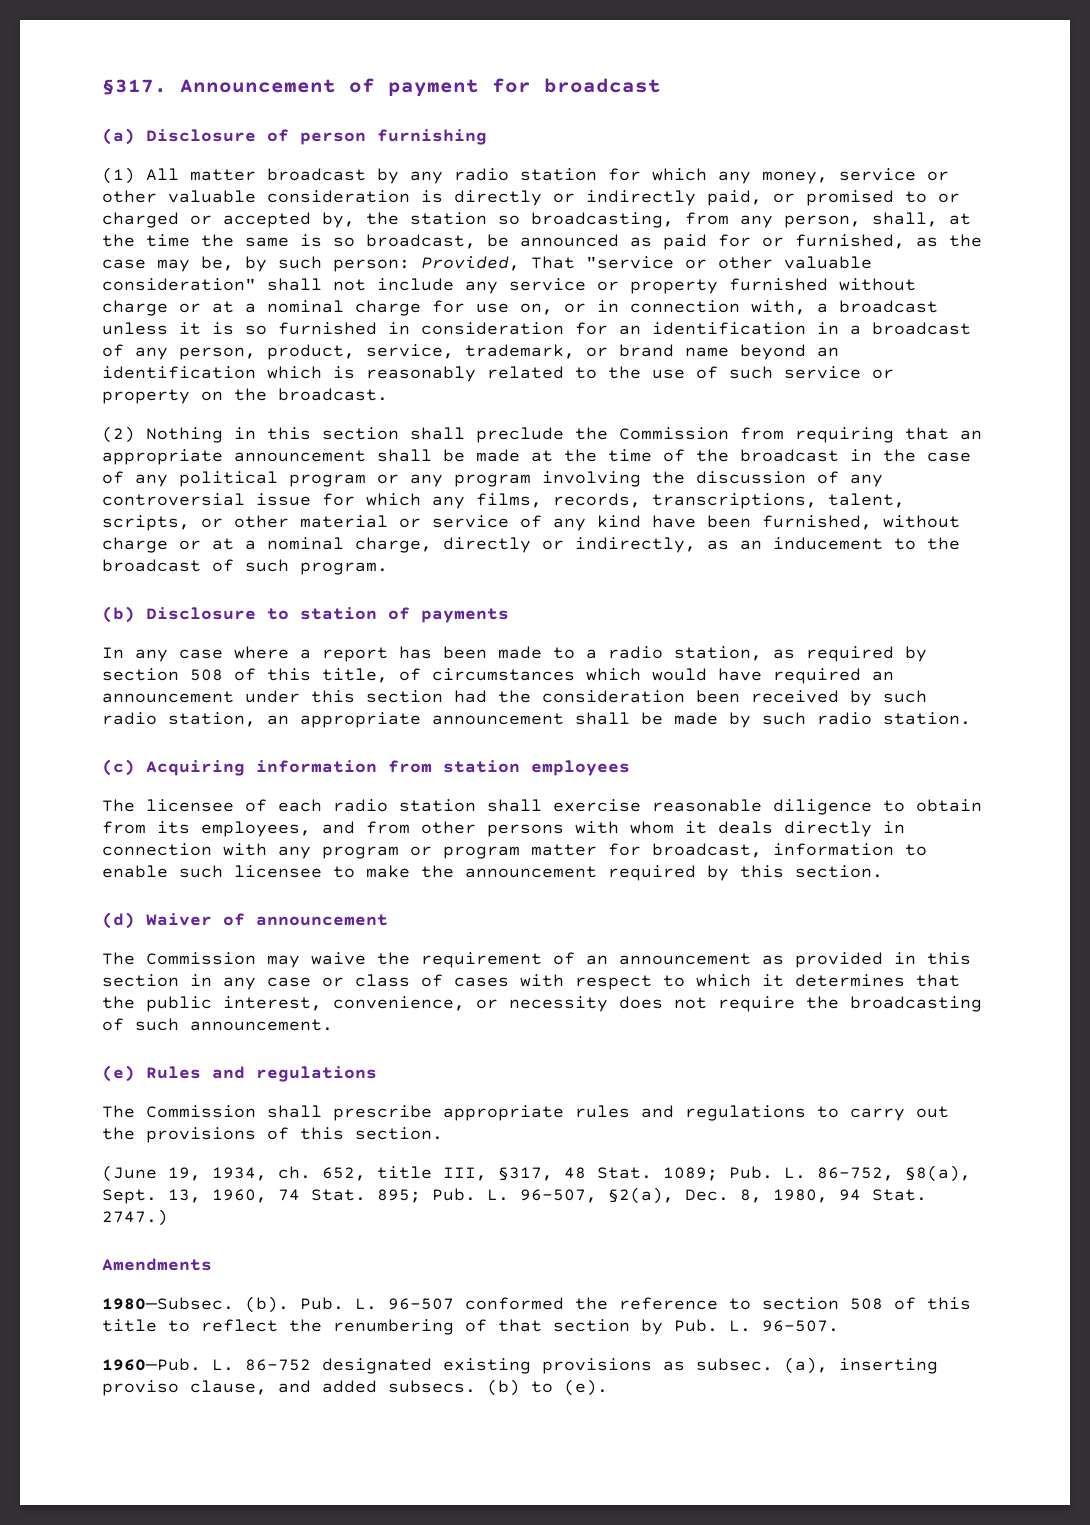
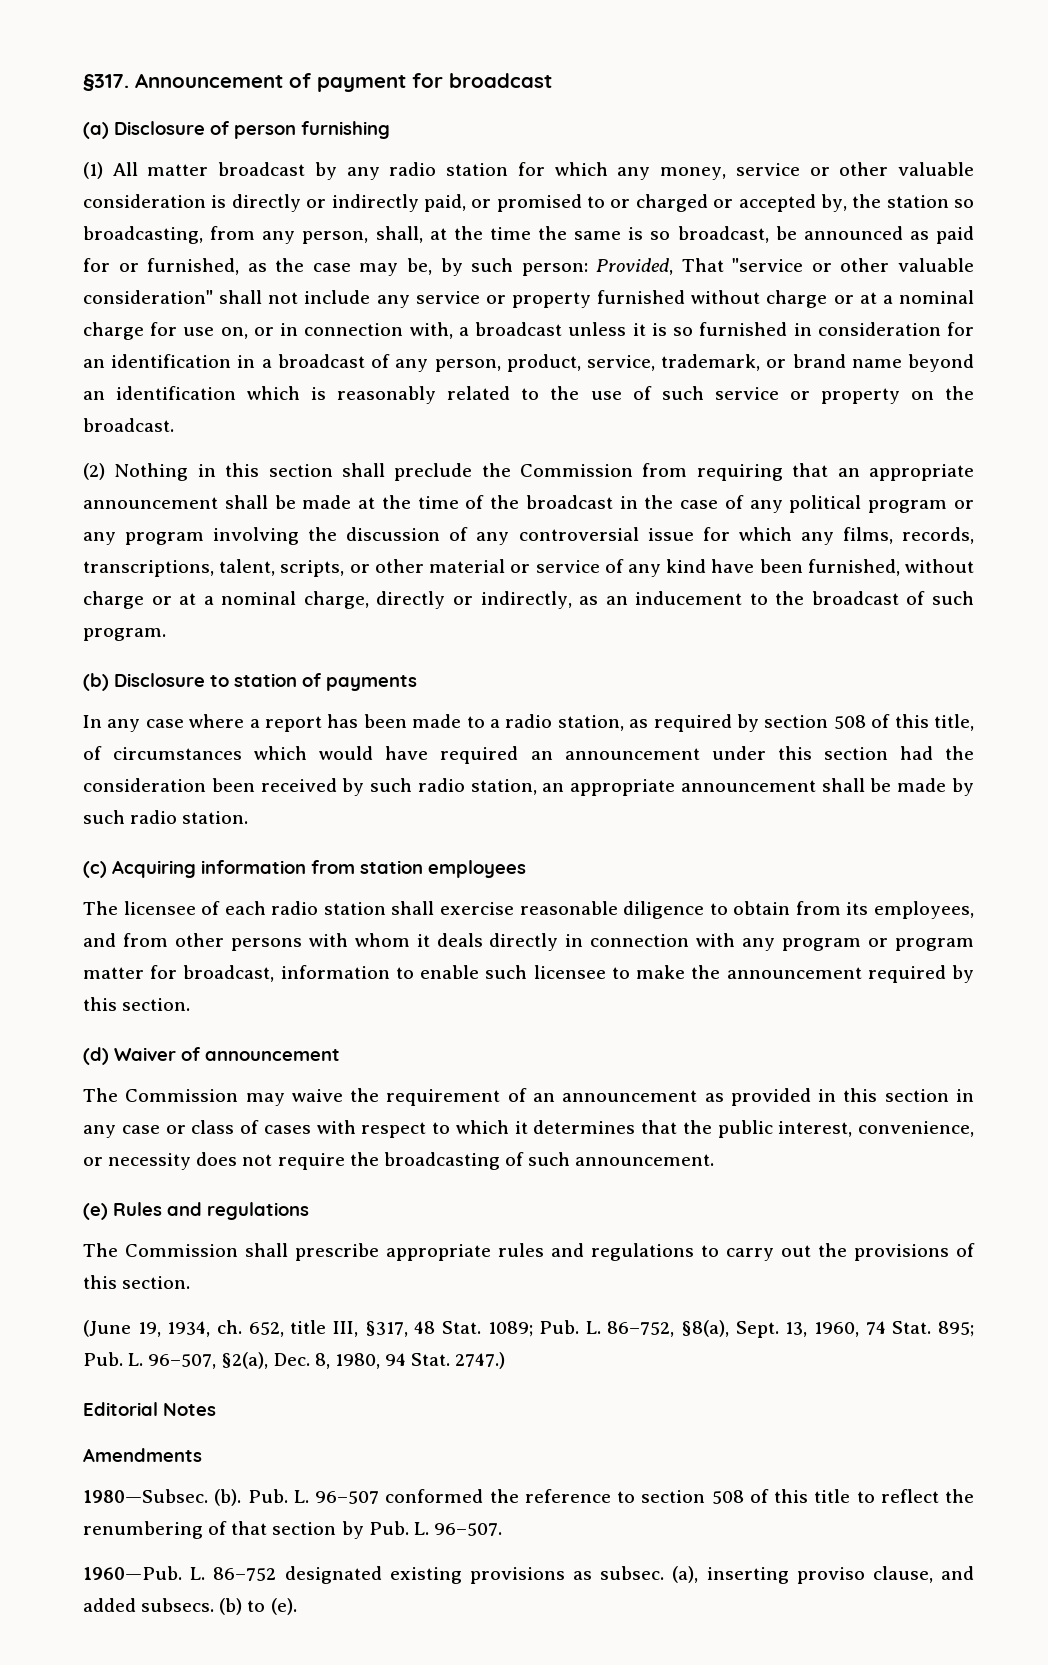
(168, 1217) none -> [83,1402,216,1416] // Editorial Notes

